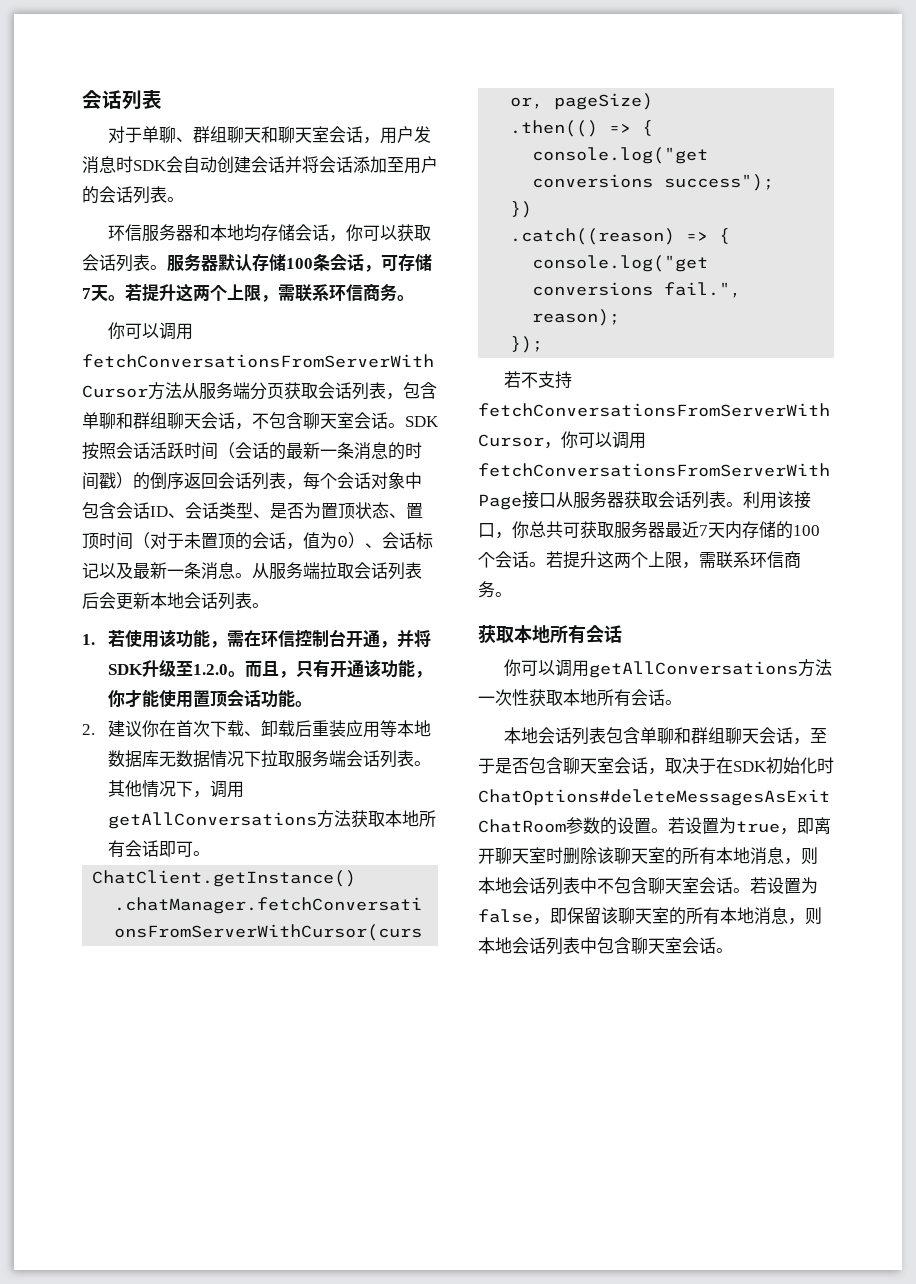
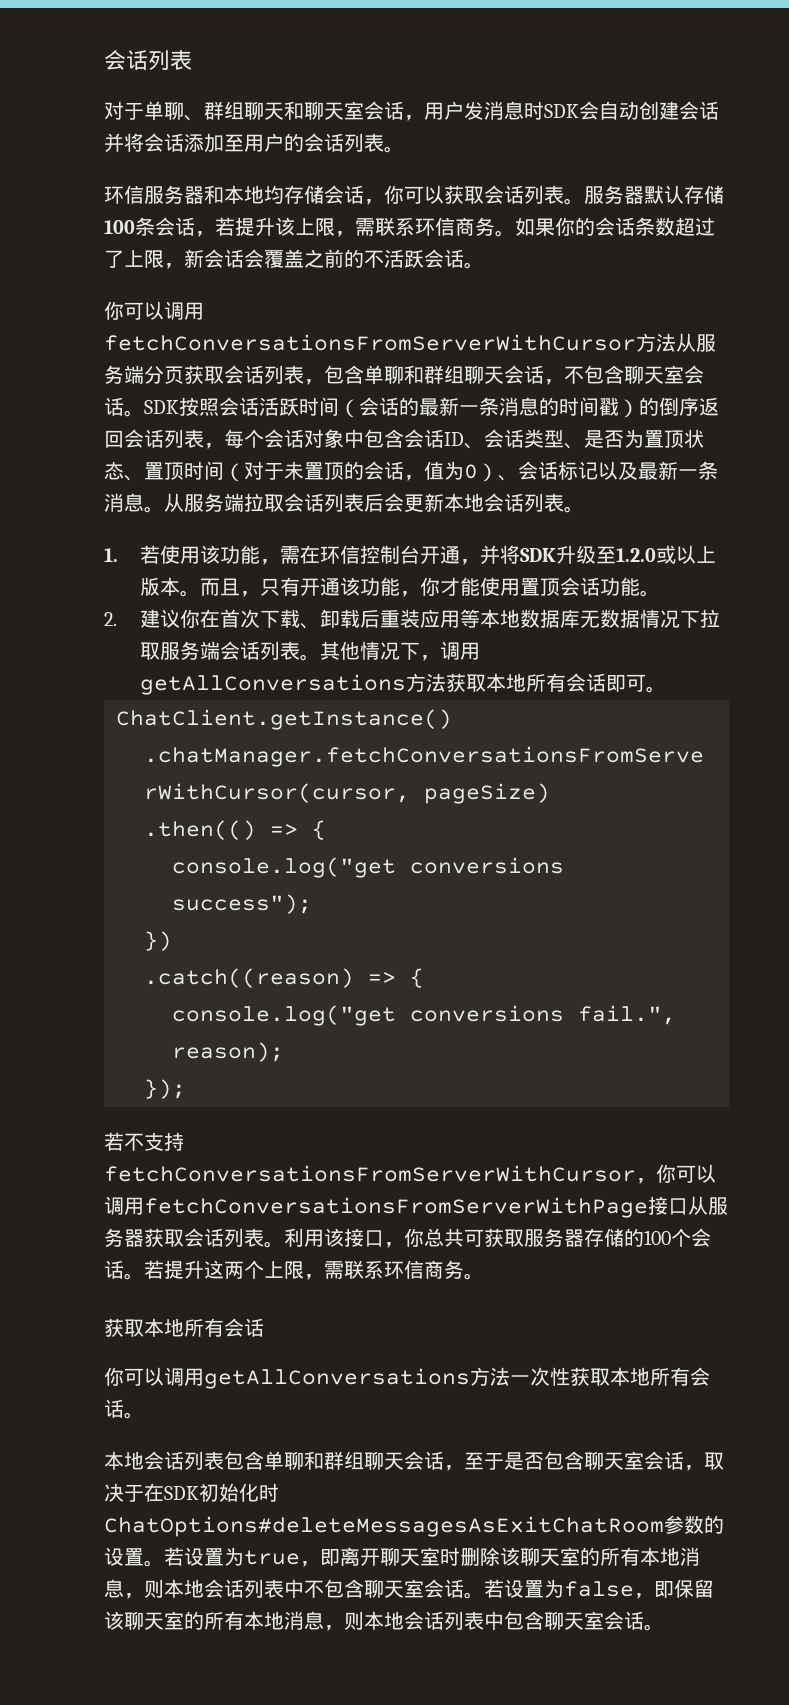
[381,253,432,271] [82,283,414,302] 可存储7天。若提升这两个上限，需联系环信商务。 -> [215,217,715,237] [104,249,484,269] 若提升该上限，需联系环信商务。如果你的会话条数超过了上限，新会话会覆盖之前的不活跃会话。
(228, 669) none -> [655,545,716,564] [139,577,180,596] 或以上版本
[665,521,742,539] 最近7天内 -> (584, 1238) none

